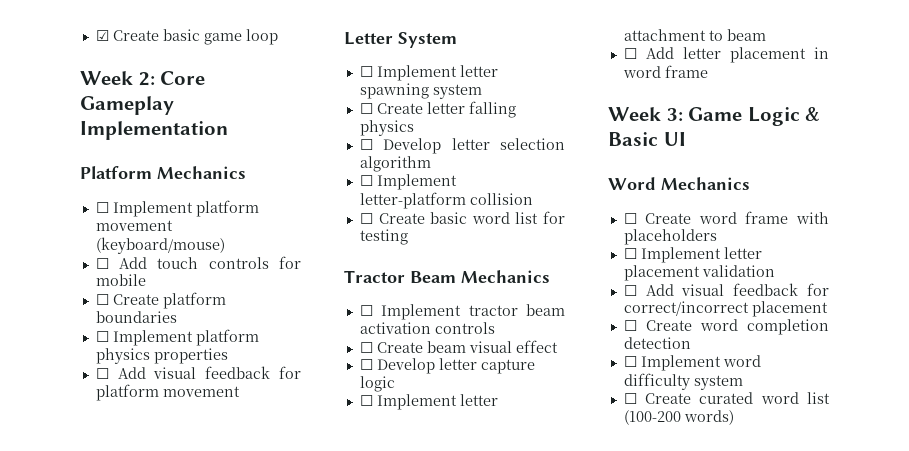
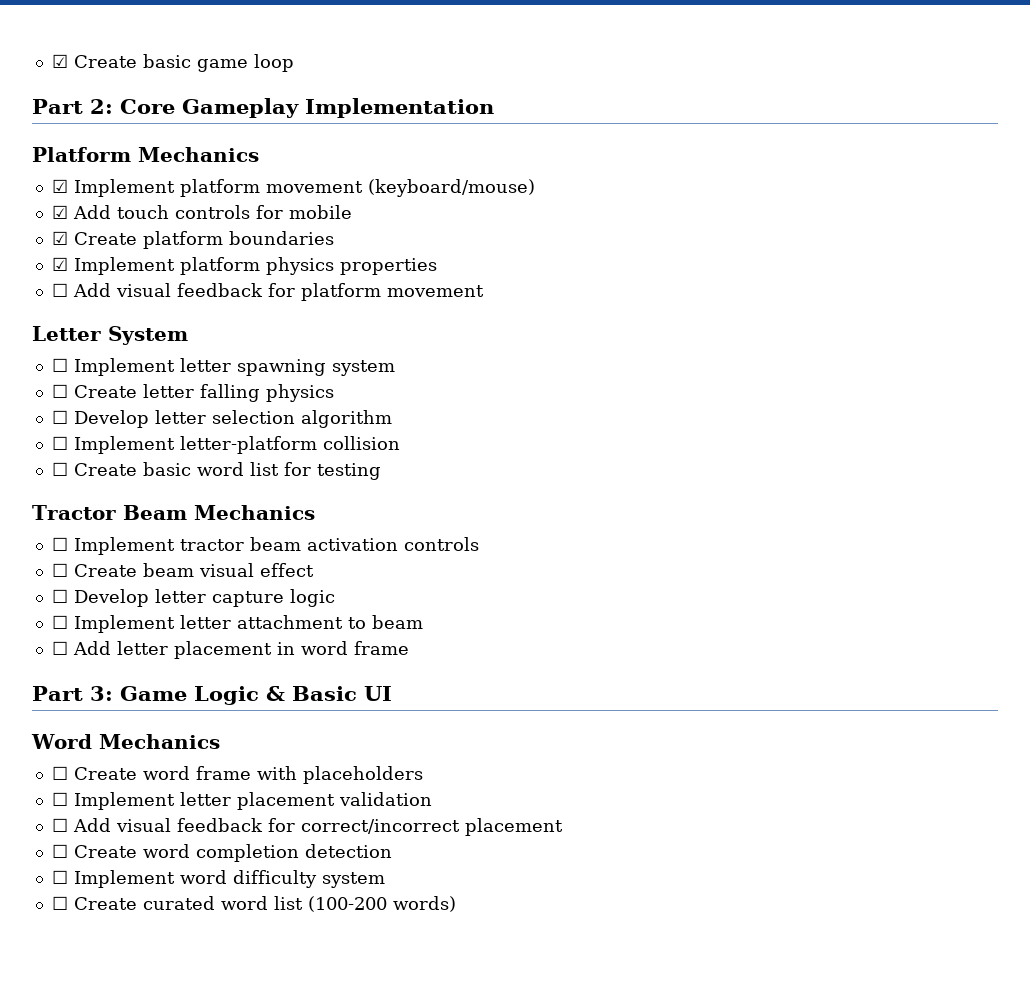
[80,71,133,85] Week -> [32,99,83,114] Part
[95,202,109,213] ☐ -> [51,179,68,193] ☑
[95,258,109,269] ☐ -> [51,205,68,219] ☑
[95,294,109,305] ☐ -> [51,231,68,245] ☑
[95,331,109,342] ☐ -> [51,257,68,271] ☑
[608,107,661,121] Week -> [32,686,83,701] Part

